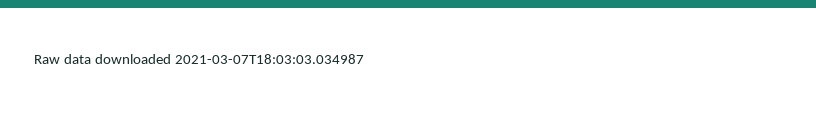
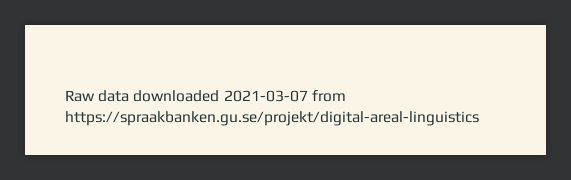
[174,54,364,64] 2021-03-07T18:03:03.034987 -> [223,90,346,102] [65,111,479,126] 2021-03-07 from https://spraakbanken.gu.se/projekt/digital-areal-linguistics

